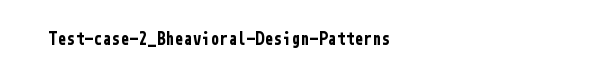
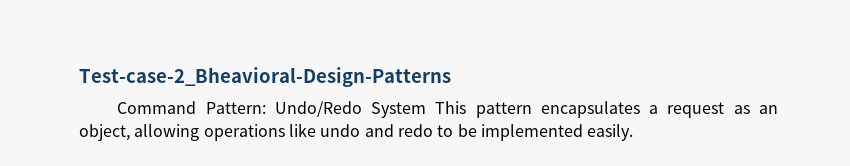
(390, 39) none -> [117,101,778,118] [79,123,634,141] // Command Pattern: Undo/Redo System This pattern encapsulates a request as an object, allowing operations like undo and redo to be implemented easily.

